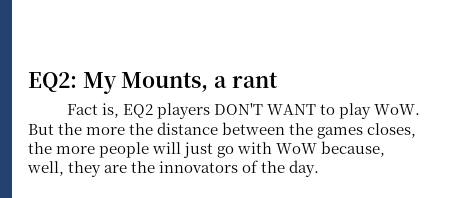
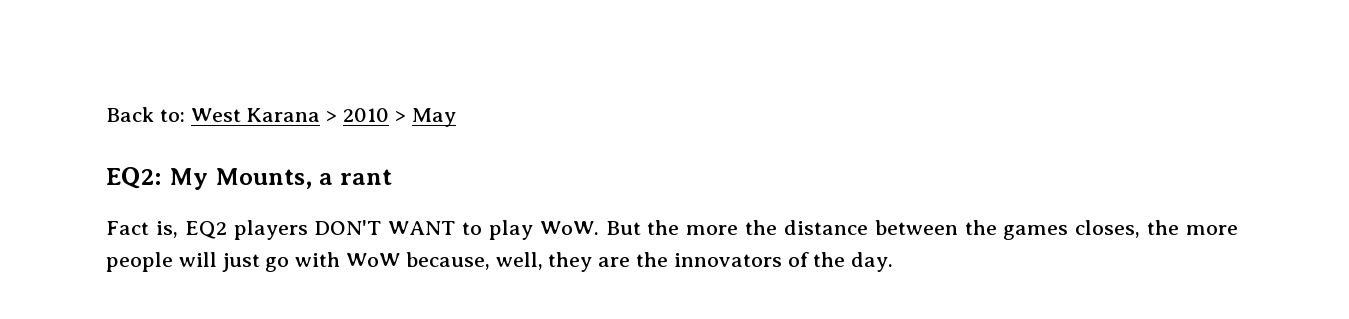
(28, 82) none -> [106,107,456,127] Back to: West Karana > 2010 > May //

